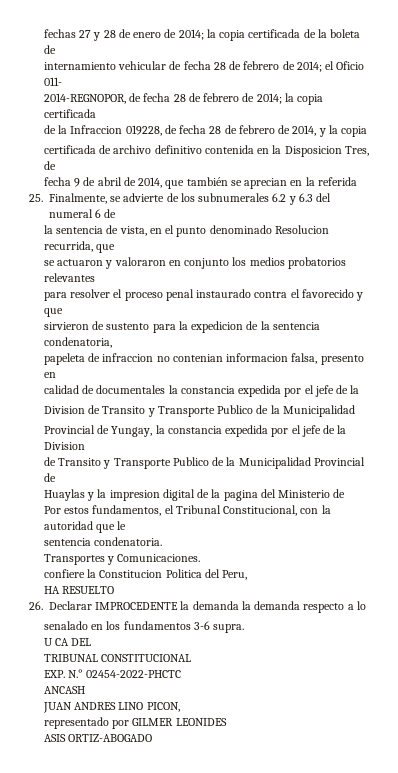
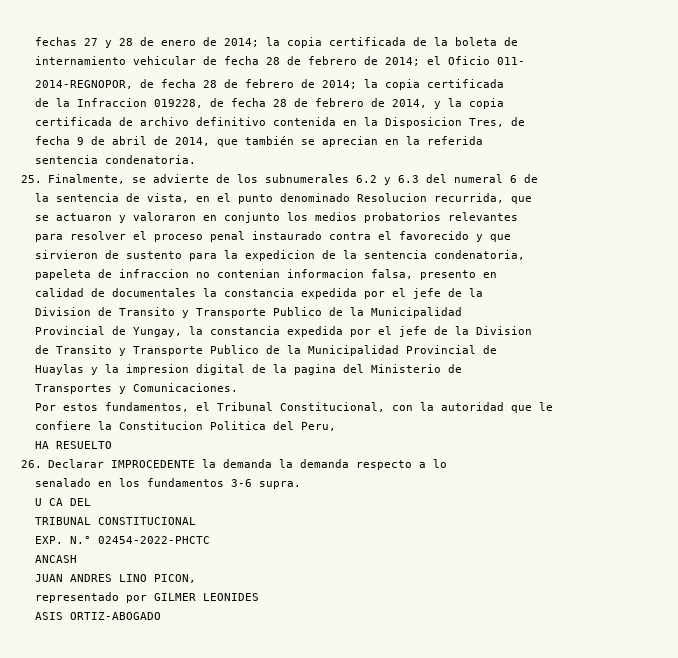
(357, 181) none -> [35,155,197,164] // sentencia condenatoria.
(346, 493) none -> [35,383,239,394] // Transportes y Comunicaciones.
[43,537,163,546] [43,554,201,565] // sentencia condenatoria. // Transportes y Comunicaciones. -> (554, 406) none

